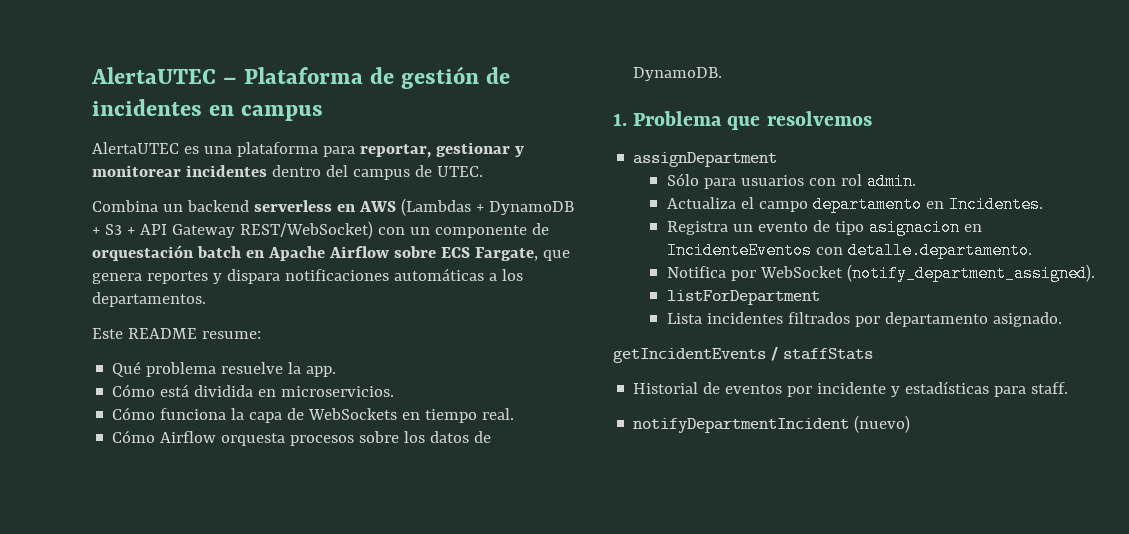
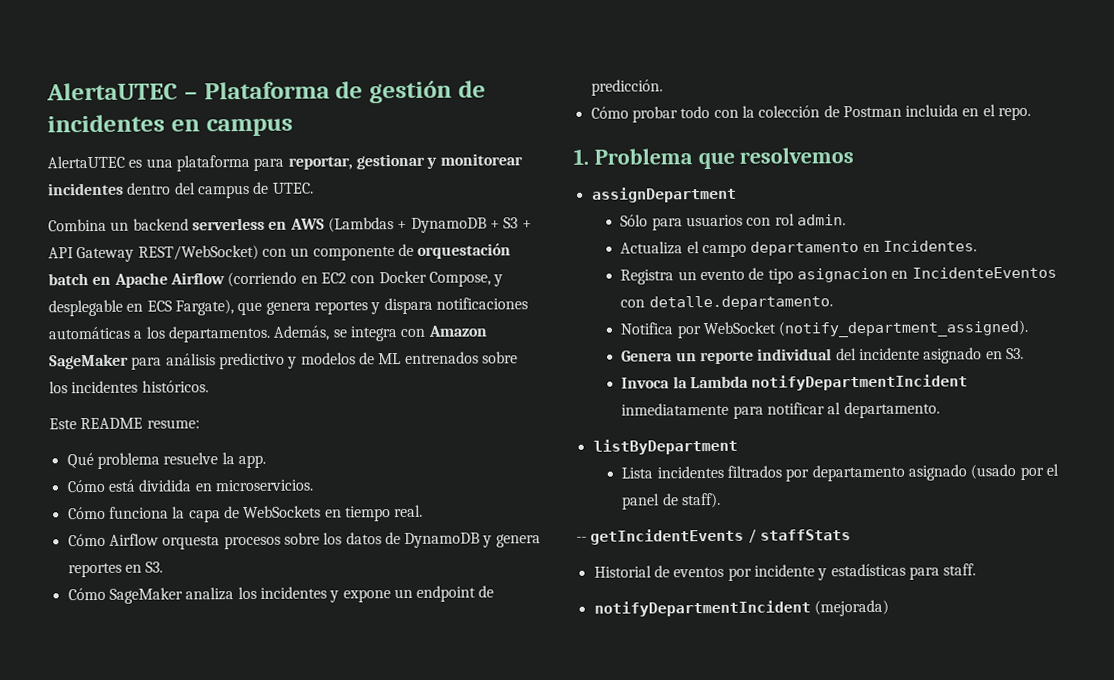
[393,246,538,261] sobre ECS Fargate, -> [227,270,504,288] [48,299,234,317] (corriendo en EC2 con Docker Compose, y desplegable en ECS Fargate),
(206, 299) none -> [273,325,487,342] [49,351,518,370] [49,380,209,394] Además, se integra con Amazon SageMaker para análisis predictivo y modelos de ML entrenados sobre los incidentes históricos.
[633,67,723,81] DynamoDB. -> [404,532,541,548] [67,561,164,578] [67,585,495,604] [590,79,663,96] [590,104,1032,123] DynamoDB y genera reportes en S3. // Cómo SageMaker analiza los incidentes y expone un endpoint de predicción. // Cómo probar todo con la colección de Postman incluida en el repo.
[667,290,821,305] listForDepartment -> [621,347,1025,365] [621,374,969,391] [621,401,940,419] [592,438,738,455] Genera un reporte individual del incidente asignado en S3. // Invoca la Lambda notifyDepartmentIncident inmediatamente para notificar al departamento. // listByDepartment
[992,312,1062,327] asignado. // -> [908,463,1060,481] [621,492,722,510] [576,536,587,542] asignado (usado por el panel de staff). // --
[854,415,911,433] (nuevo) -> [813,599,889,617] (mejorada)

